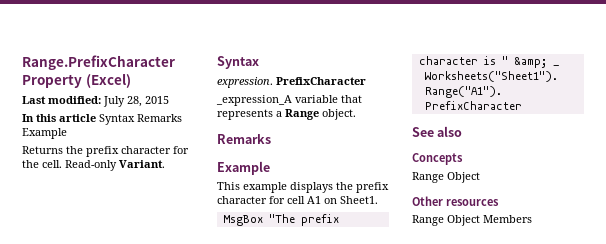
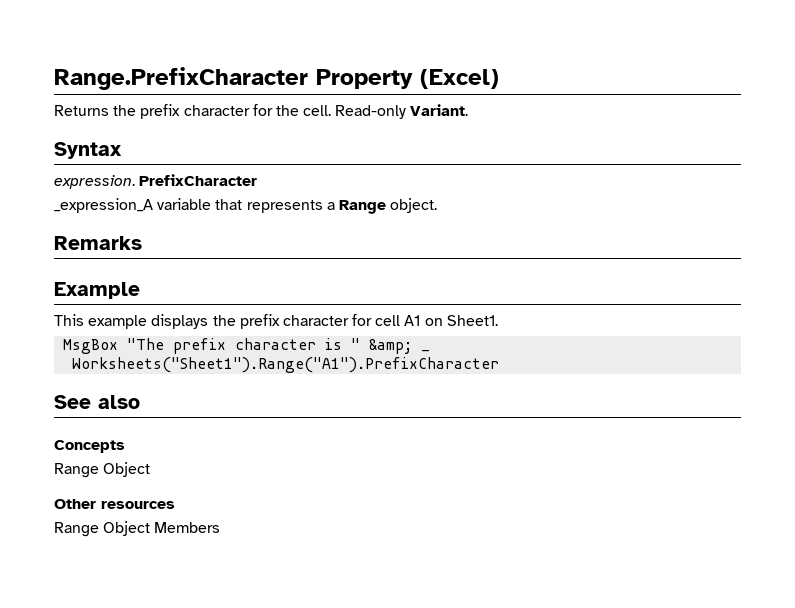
[22,96,169,107] [22,114,182,125] [22,128,67,139] // Last modified: July 28, 2015 // In this article Syntax Remarks Example -> (499, 79) none

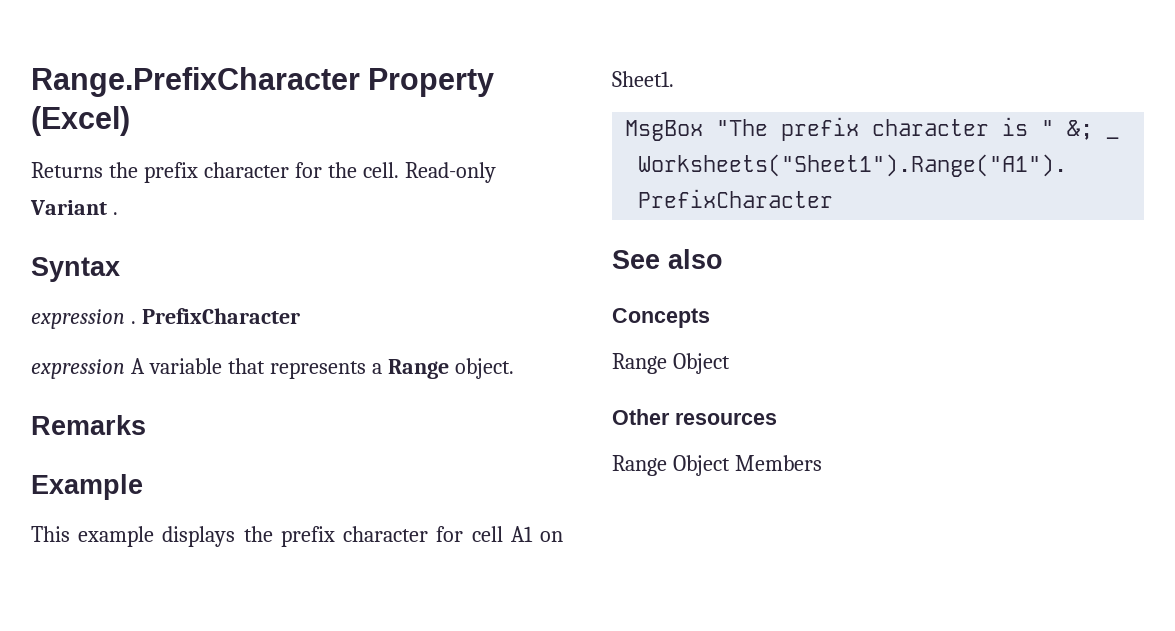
[410,104,469,116] Variant. -> [30,200,118,215] Variant .
[54,175,135,189] expression. -> [31,309,136,329] expression .
[54,198,153,213] _expression_A -> [31,358,145,379] expression A
[369,339,413,354] &amp; -> [1067,120,1094,140] &;

